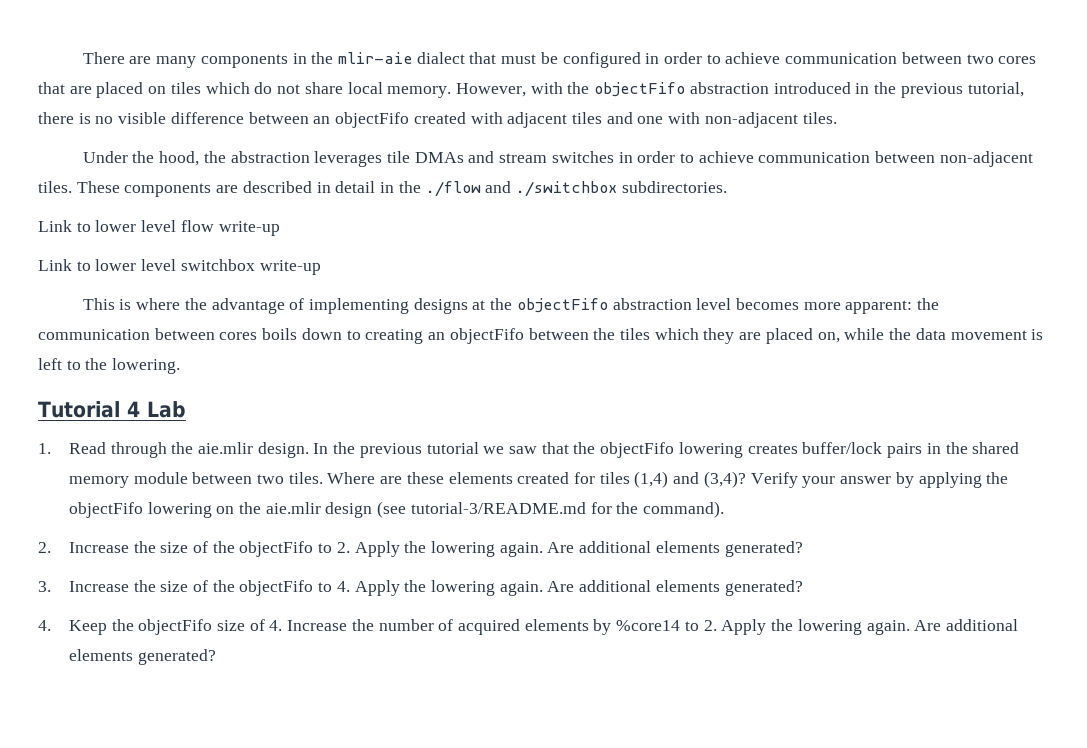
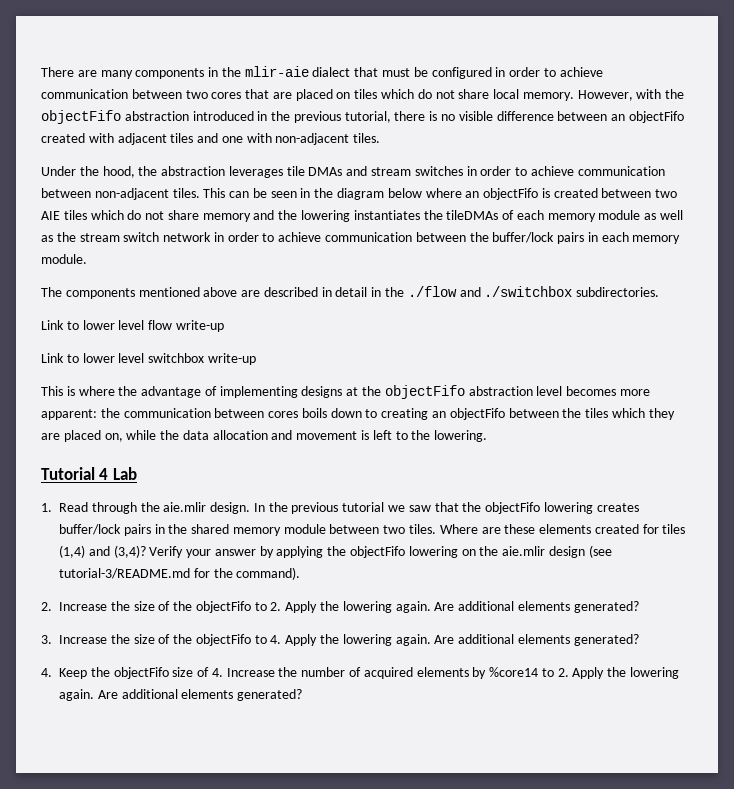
[76,181,212,197] These components -> [203,188,678,200] [41,210,684,222] [41,232,681,244] [41,254,87,264] [41,287,238,299] This can be seen in the diagram below where an objectFifo is created between two AIE tiles which do not share memory and the lowering instantiates the tileDMAs of each memory module as well as the stream switch network in order to achieve communication between the buffer/lock pairs in each memory module. // The components mentioned above
(946, 334) none -> [212,430,293,440] allocation and

